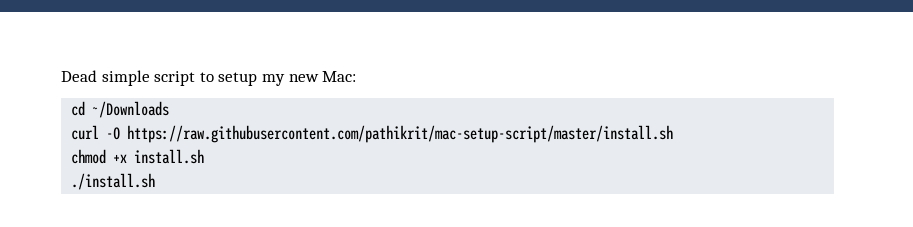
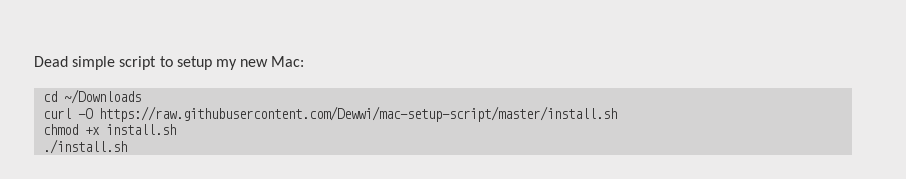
[127,125,674,143] https://raw.githubusercontent.com/pathikrit/mac-setup-script/master/install.sh -> [99,106,618,122] https://raw.githubusercontent.com/Dewwi/mac-setup-script/master/install.sh

